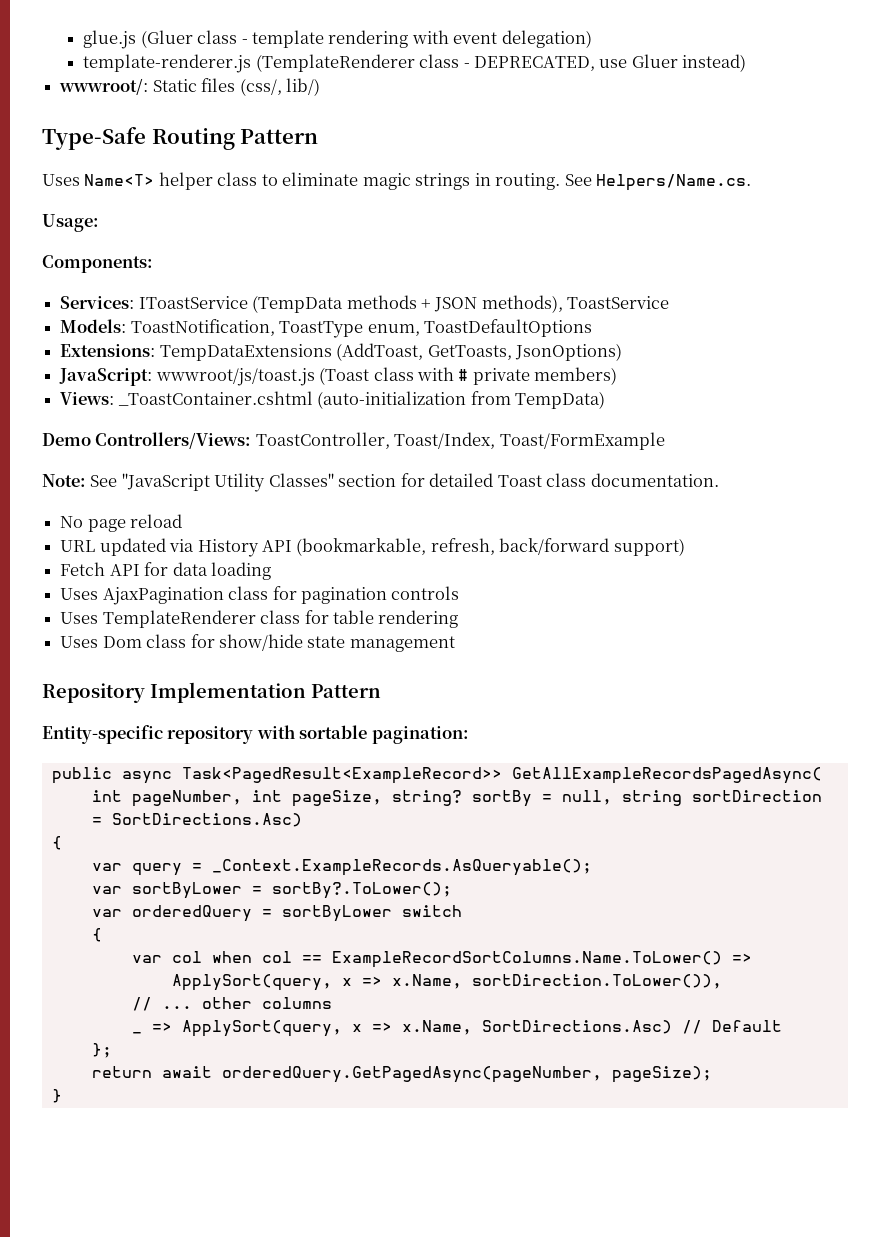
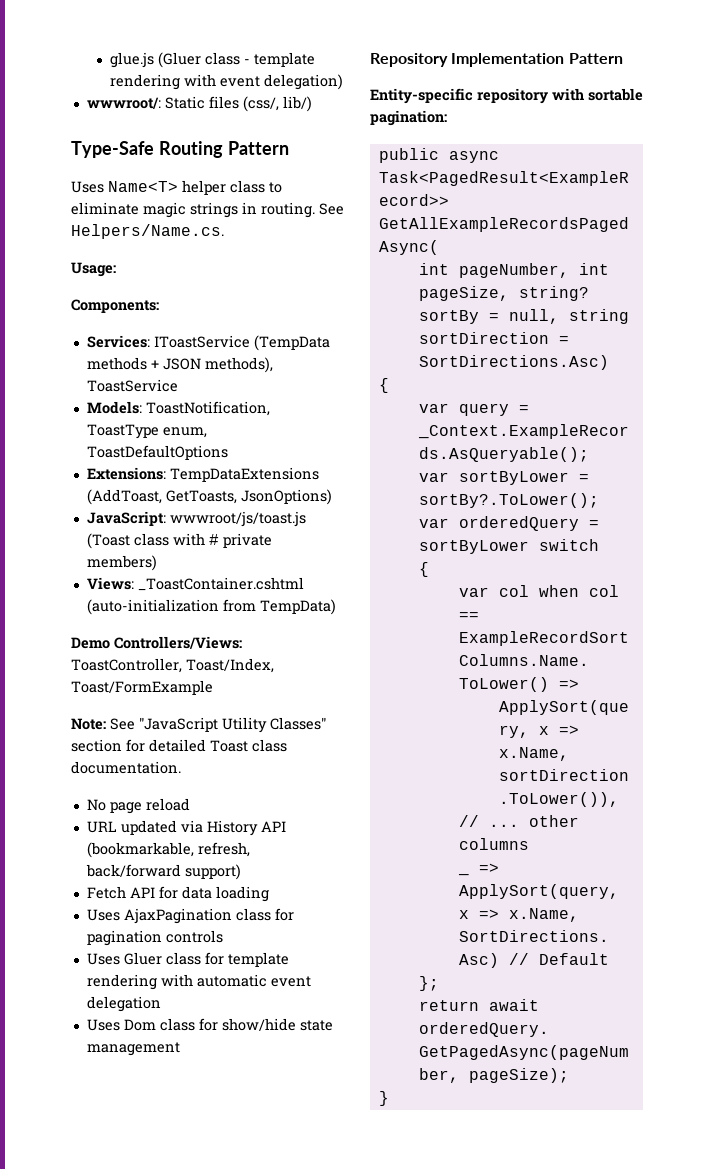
[83,54,747,73] // template-renderer.js (TemplateRenderer class - DEPRECATED, use Gluer instead) -> (344, 82) none
[102,610,459,628] TemplateRenderer class for table rendering -> [123,952,289,967] [86,974,311,990] [86,996,161,1012] Gluer class for template rendering with automatic event delegation

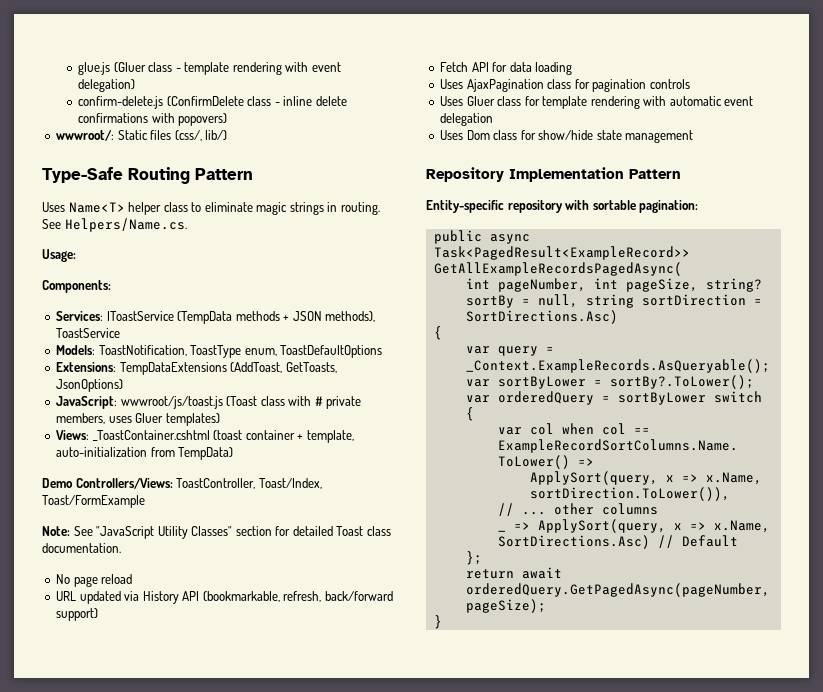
(344, 82) none -> [78,96,347,109] [78,113,228,126] // confirm-delete.js (ConfirmDelete class - inline delete confirmations with popovers)
[86,555,157,571] [86,577,304,591] [86,599,219,615] members) // Views: _ToastContainer.cshtml (auto-initialization -> [56,413,220,426] [56,430,354,443] [56,447,148,457] members, uses Gluer templates) // Views: _ToastContainer.cshtml (toast container + template, auto-initialization

